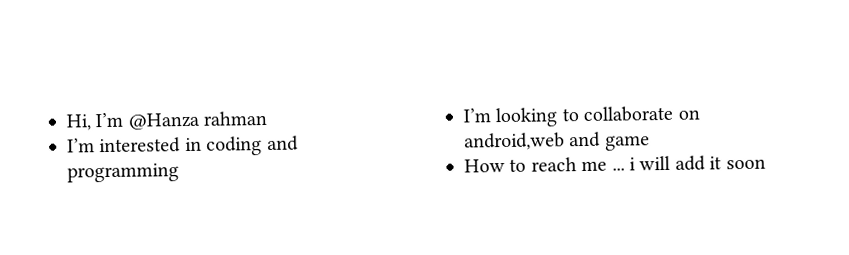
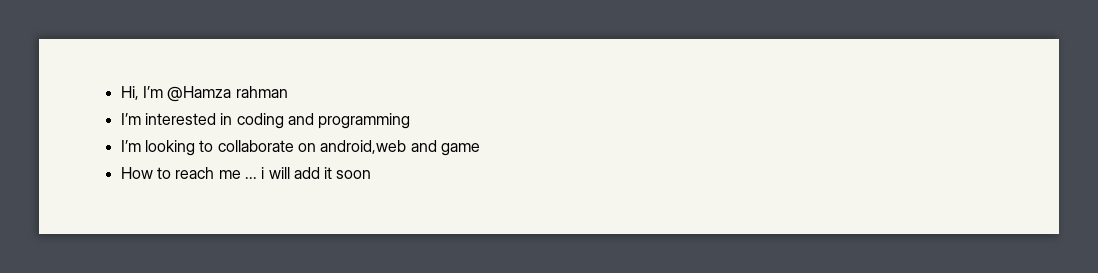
[127,112,200,130] @Hanza -> [167,86,232,102] @Hamza

